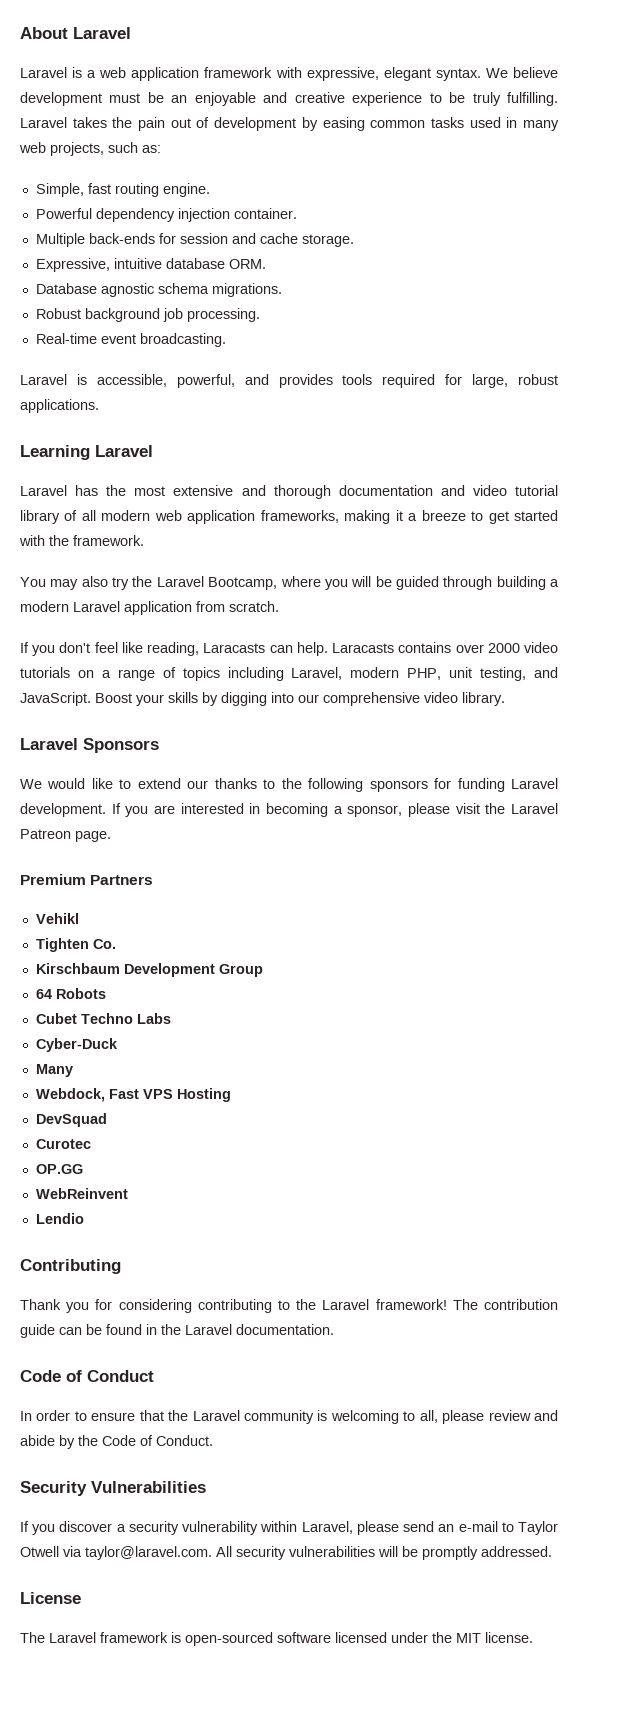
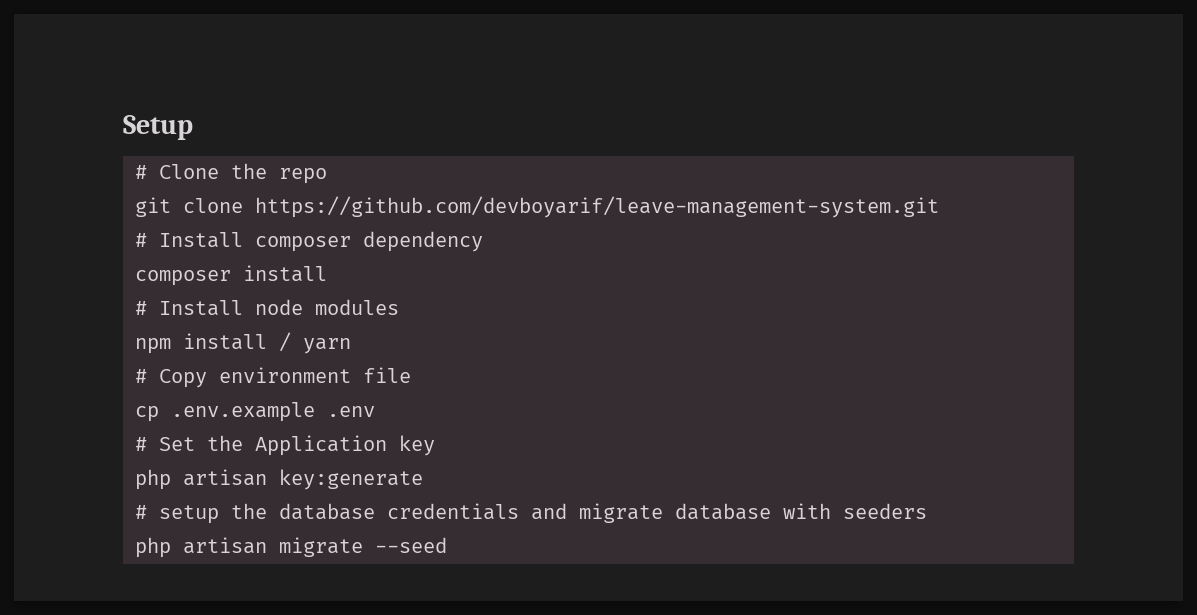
[20,27,131,39] [20,67,558,81] [20,92,558,106] [20,117,559,131] [19,142,161,156] [35,183,210,197] [35,208,297,222] [35,233,354,247] [35,258,266,272] [35,283,282,297] [35,308,260,322] [35,333,226,347] [20,374,558,388] [20,399,99,413] [20,445,153,460] [20,485,558,499] [20,510,558,524] [19,535,144,546] [20,576,559,590] [20,601,279,615] [20,642,558,656] [20,667,559,681] [20,692,505,706] [20,738,159,753] [20,778,558,792] [20,803,559,817] [20,829,111,842] [20,874,154,885] [35,913,79,924] [35,938,116,952] [35,963,263,977] [35,988,106,999] [35,1013,171,1024] [35,1038,118,1052] [35,1064,73,1077] [35,1088,231,1102] [35,1113,107,1127] [35,1139,91,1149] [35,1164,83,1174] [35,1188,128,1199] [35,1213,84,1224] [20,1259,121,1274] [20,1299,558,1313] [20,1324,334,1338] [20,1370,154,1382] [20,1410,559,1424] [20,1435,213,1449] [20,1481,206,1496] [20,1521,558,1535] [20,1546,552,1560] [20,1592,81,1604] [20,1632,533,1646] About Laravel // Laravel is a web application framework with expressive, elegant syntax. We believe development must be an enjoyable and creative experience to be truly fulfilling. Laravel takes the pain out of development by easing common tasks used in many web projects, such as: // Simple, fast routing engine. // Powerful dependency injection container. // Multiple back-ends for session and cache storage. // Expressive, intuitive database ORM. // Database agnostic schema migrations. // Robust background job processing. // Real-time event broadcasting. // Laravel is accessible, powerful, and provides tools required for large, robust applications. // Learning Laravel // Laravel has the most extensive and thorough documentation and video tutorial library of all modern web application frameworks, making it a breeze to get started with the framework. // You may also try the Laravel Bootcamp, where you will be guided through building a modern Laravel application from scratch. // If you don't feel like reading, Laracasts can help. Laracasts contains over 2000 video tutorials on a range of topics including Laravel, modern PHP, unit testing, and JavaScript. Boost your skills by digging into our comprehensive video library. // Laravel Sponsors // We would like to extend our thanks to the following sponsors for funding Laravel development. If you are interested in becoming a sponsor, please visit the Laravel Patreon page. // Premium Partners // Vehikl // Tighten Co. // Kirschbaum Development Group // 64 Robots // Cubet Techno Labs // Cyber-Duck // Many // Webdock, Fast VPS Hosting // DevSquad // Curotec // OP.GG // WebReinvent // Lendio // Contributing // Thank you for considering contributing to the Laravel framework! The contribution guide can be found in the Laravel documentation. // Code of Conduct // In order to ensure that the Laravel community is welcoming to all, please review and abide by the Code of Conduct. // Security Vulnerabilities // If you discover a security vulnerability within Laravel, please send an e-mail to Taylor Otwell via taylor@laravel.com. All security vulnerabilities will be promptly addressed. // License // The Laravel framework is open-sourced software licensed under the MIT license. -> [123,115,193,140] [135,163,328,184] [135,196,940,218] [135,231,484,252] [135,265,328,286] [135,299,400,316] [135,332,352,354] [135,367,412,388] [135,402,376,422] [135,435,436,456] [135,469,424,490] [135,503,928,524] [135,537,448,558] Setup // # Clone the repo // git clone https://github.com/devboyarif/leave-management-system.git // # Install composer dependency // composer install // # Install node modules // npm install / yarn // # Copy environment file // cp .env.example .env // # Set the Application key // php artisan key:generate // # setup the database credentials and migrate database with seeders // php artisan migrate --seed

